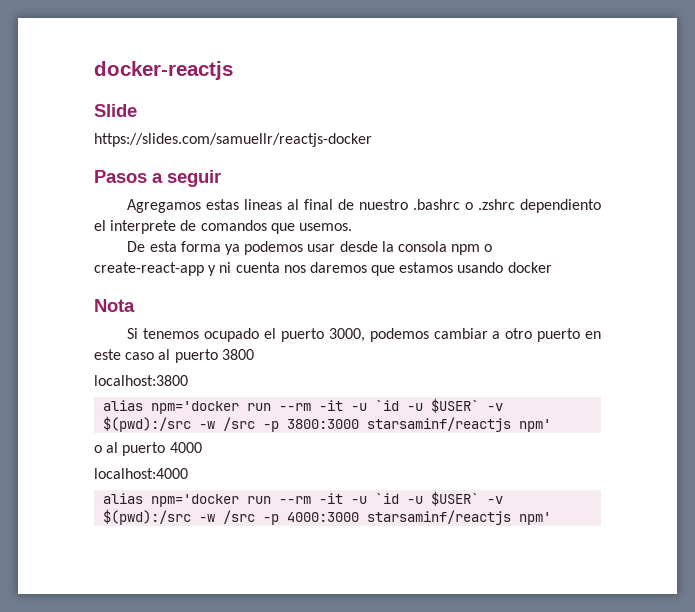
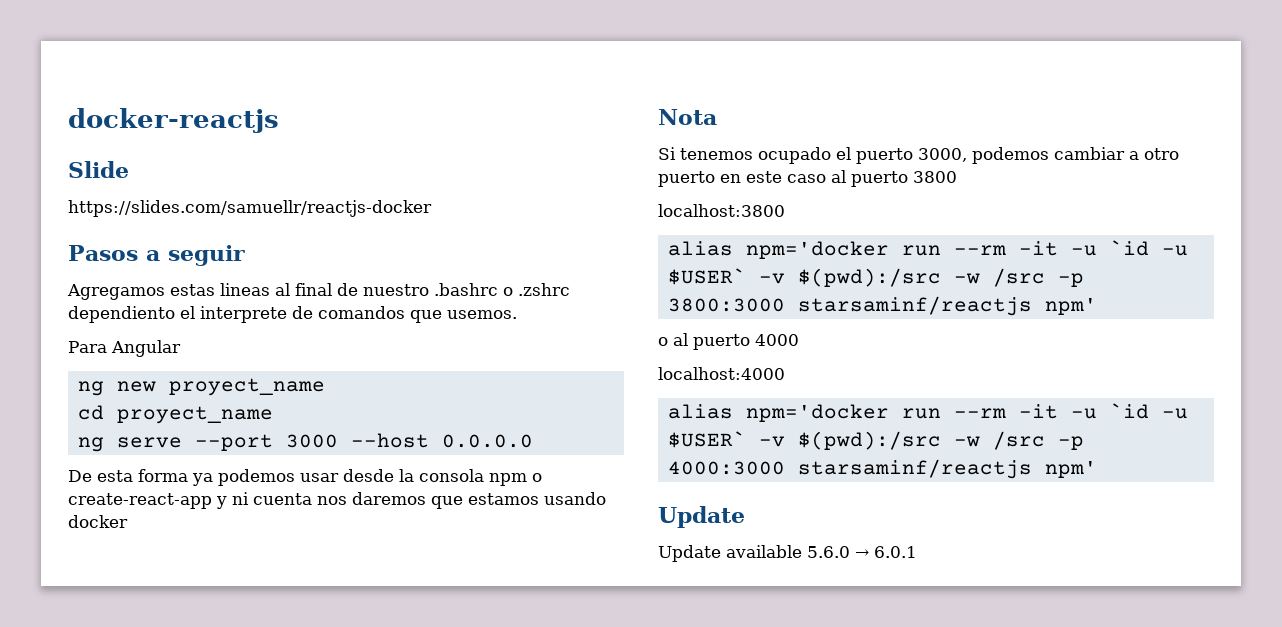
(352, 227) none -> [68,340,181,357] [77,378,325,396] [77,405,273,424] [77,433,533,452] // Para Angular // ng new proyect_name // cd proyect_name // ng serve --port 3000 --host 0.0.0.0
(552, 518) none -> [658,506,745,528] [658,545,917,562] // Update // Update available 5.6.0 → 6.0.1

